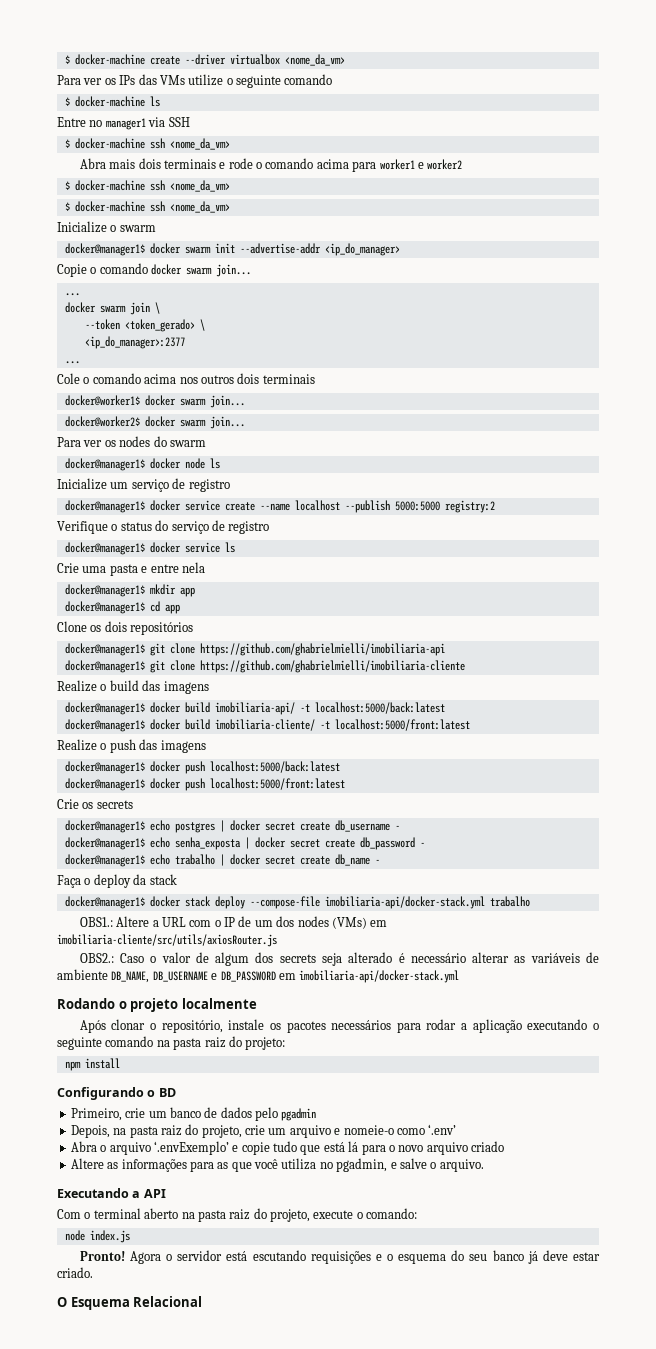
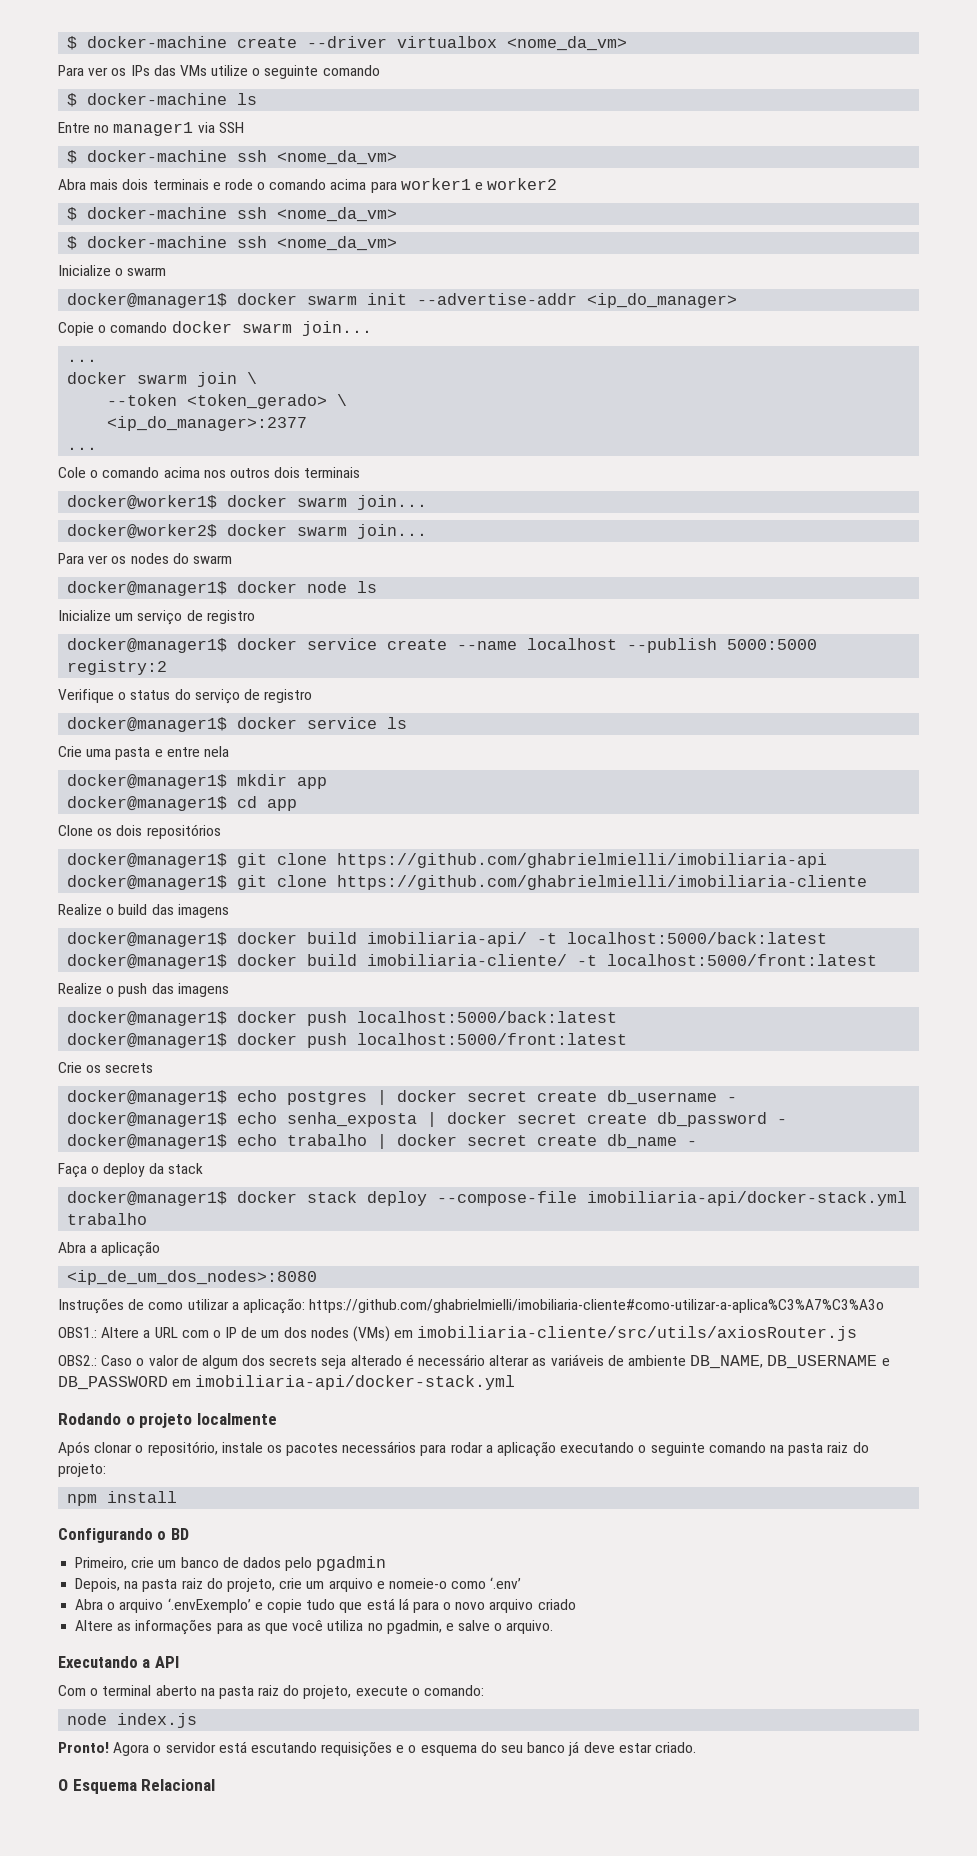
(530, 901) none -> [58,1241,161,1257] [67,1270,318,1285] [58,1298,885,1314] // Abra a aplicação // <ip_de_um_dos_nodes>:8080 // Instruções de como utilizar a aplicação: https://github.com/ghabrielmielli/imobiliaria-cliente#como-utilizar-a-aplica%C3%A7%C3%A3o

